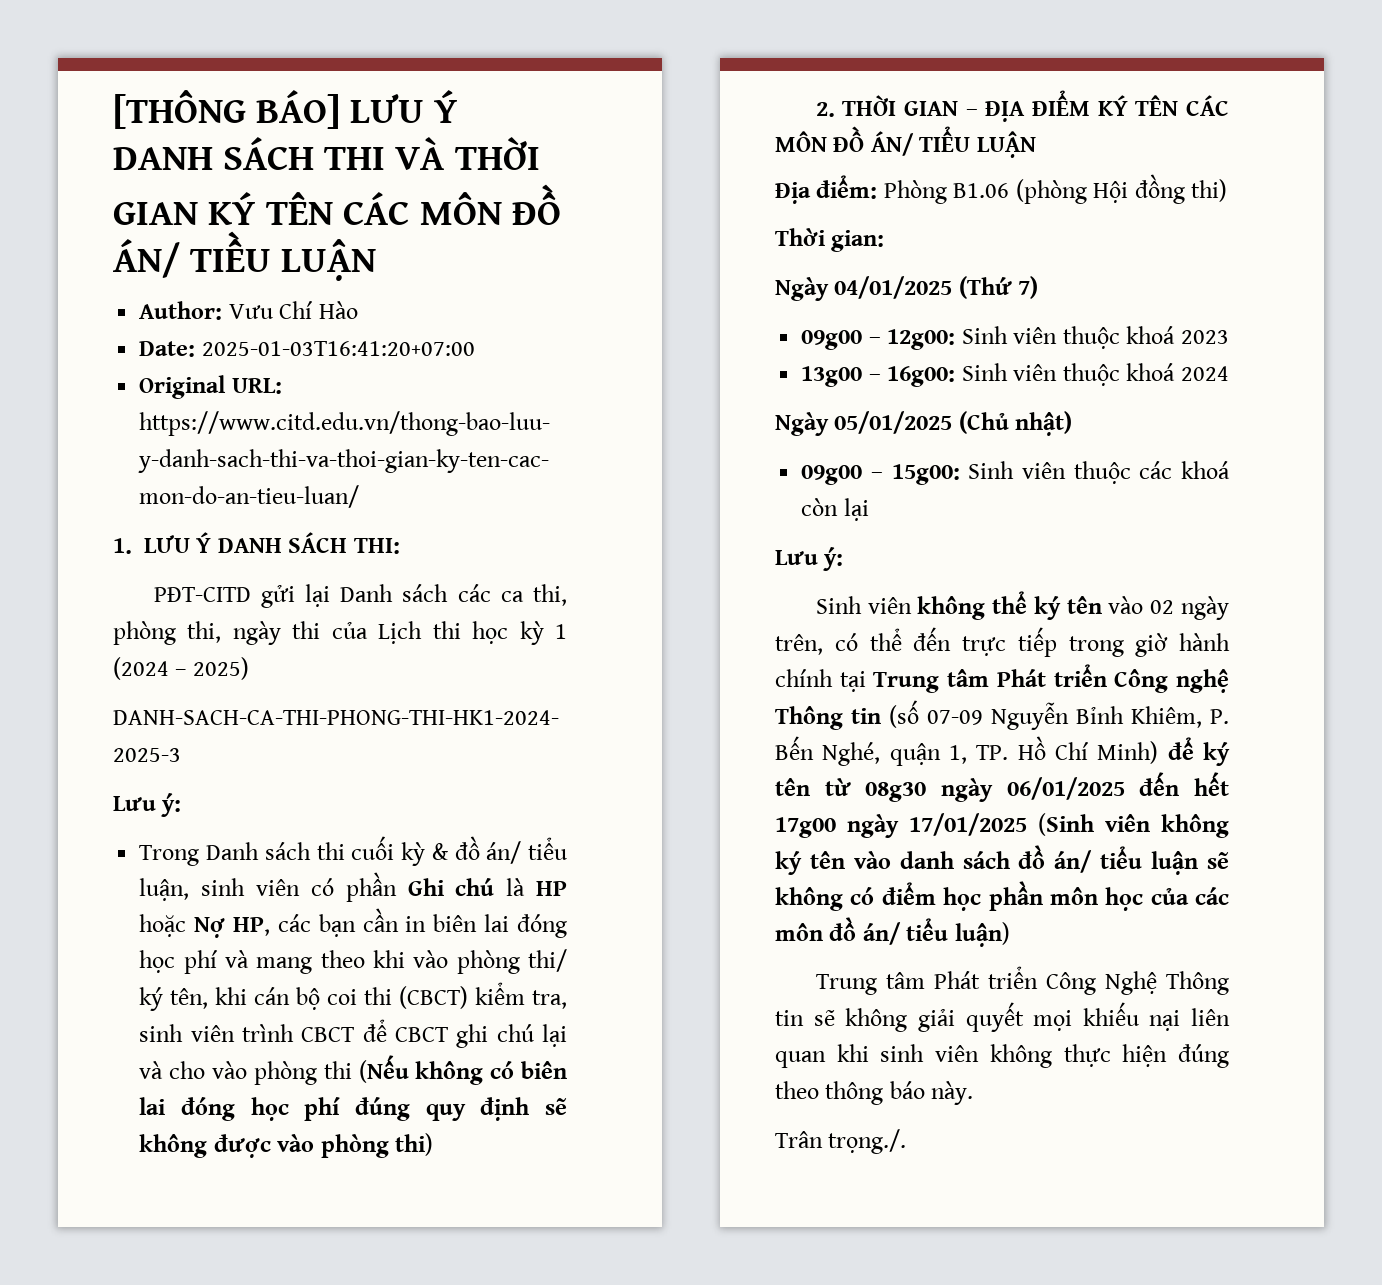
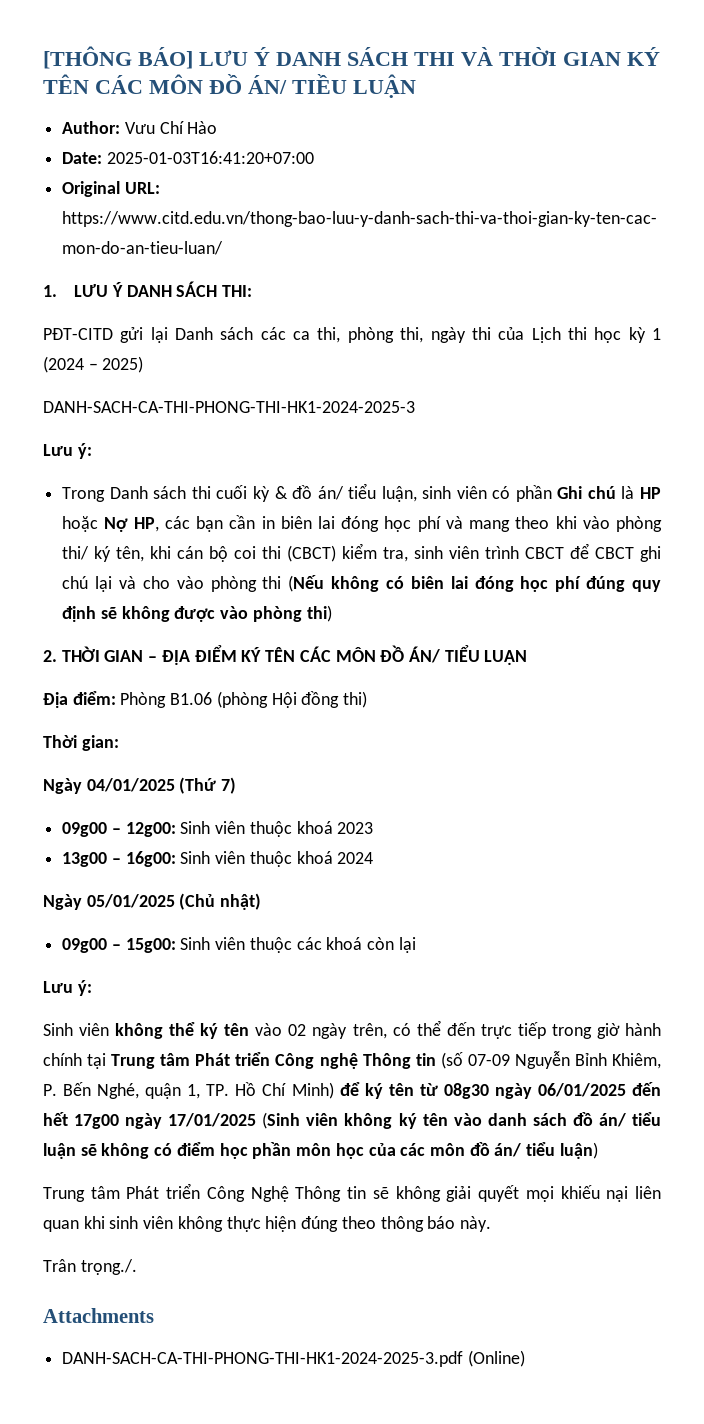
(907, 1141) none -> [43,1308,154,1323] [62,1350,525,1367] // Attachments // DANH-SACH-CA-THI-PHONG-THI-HK1-2024-2025-3.pdf (Online)

